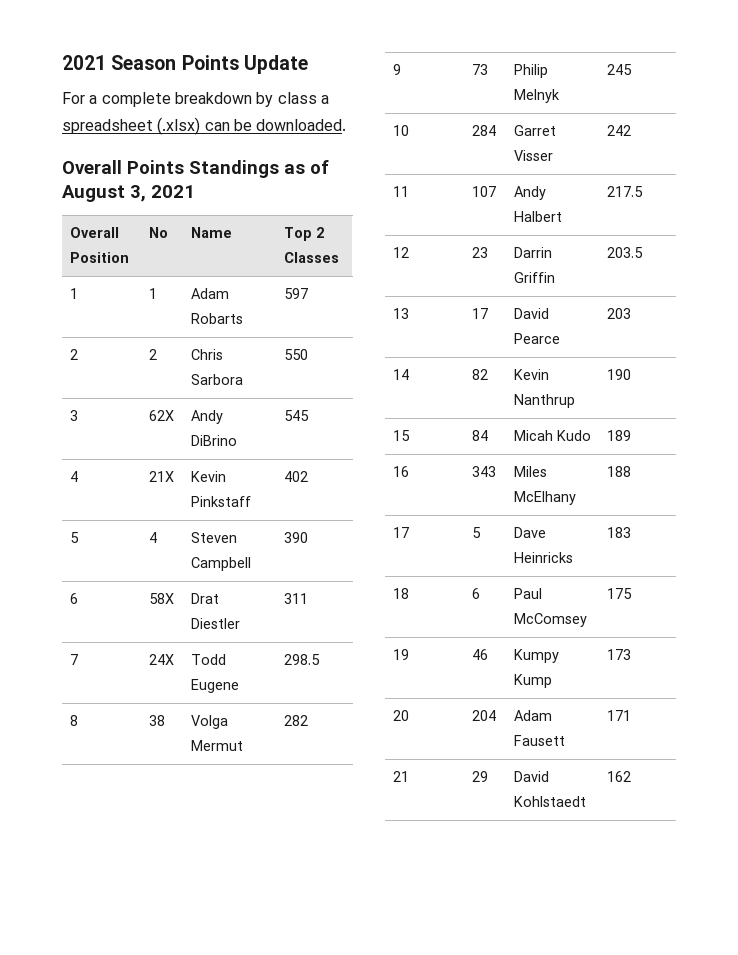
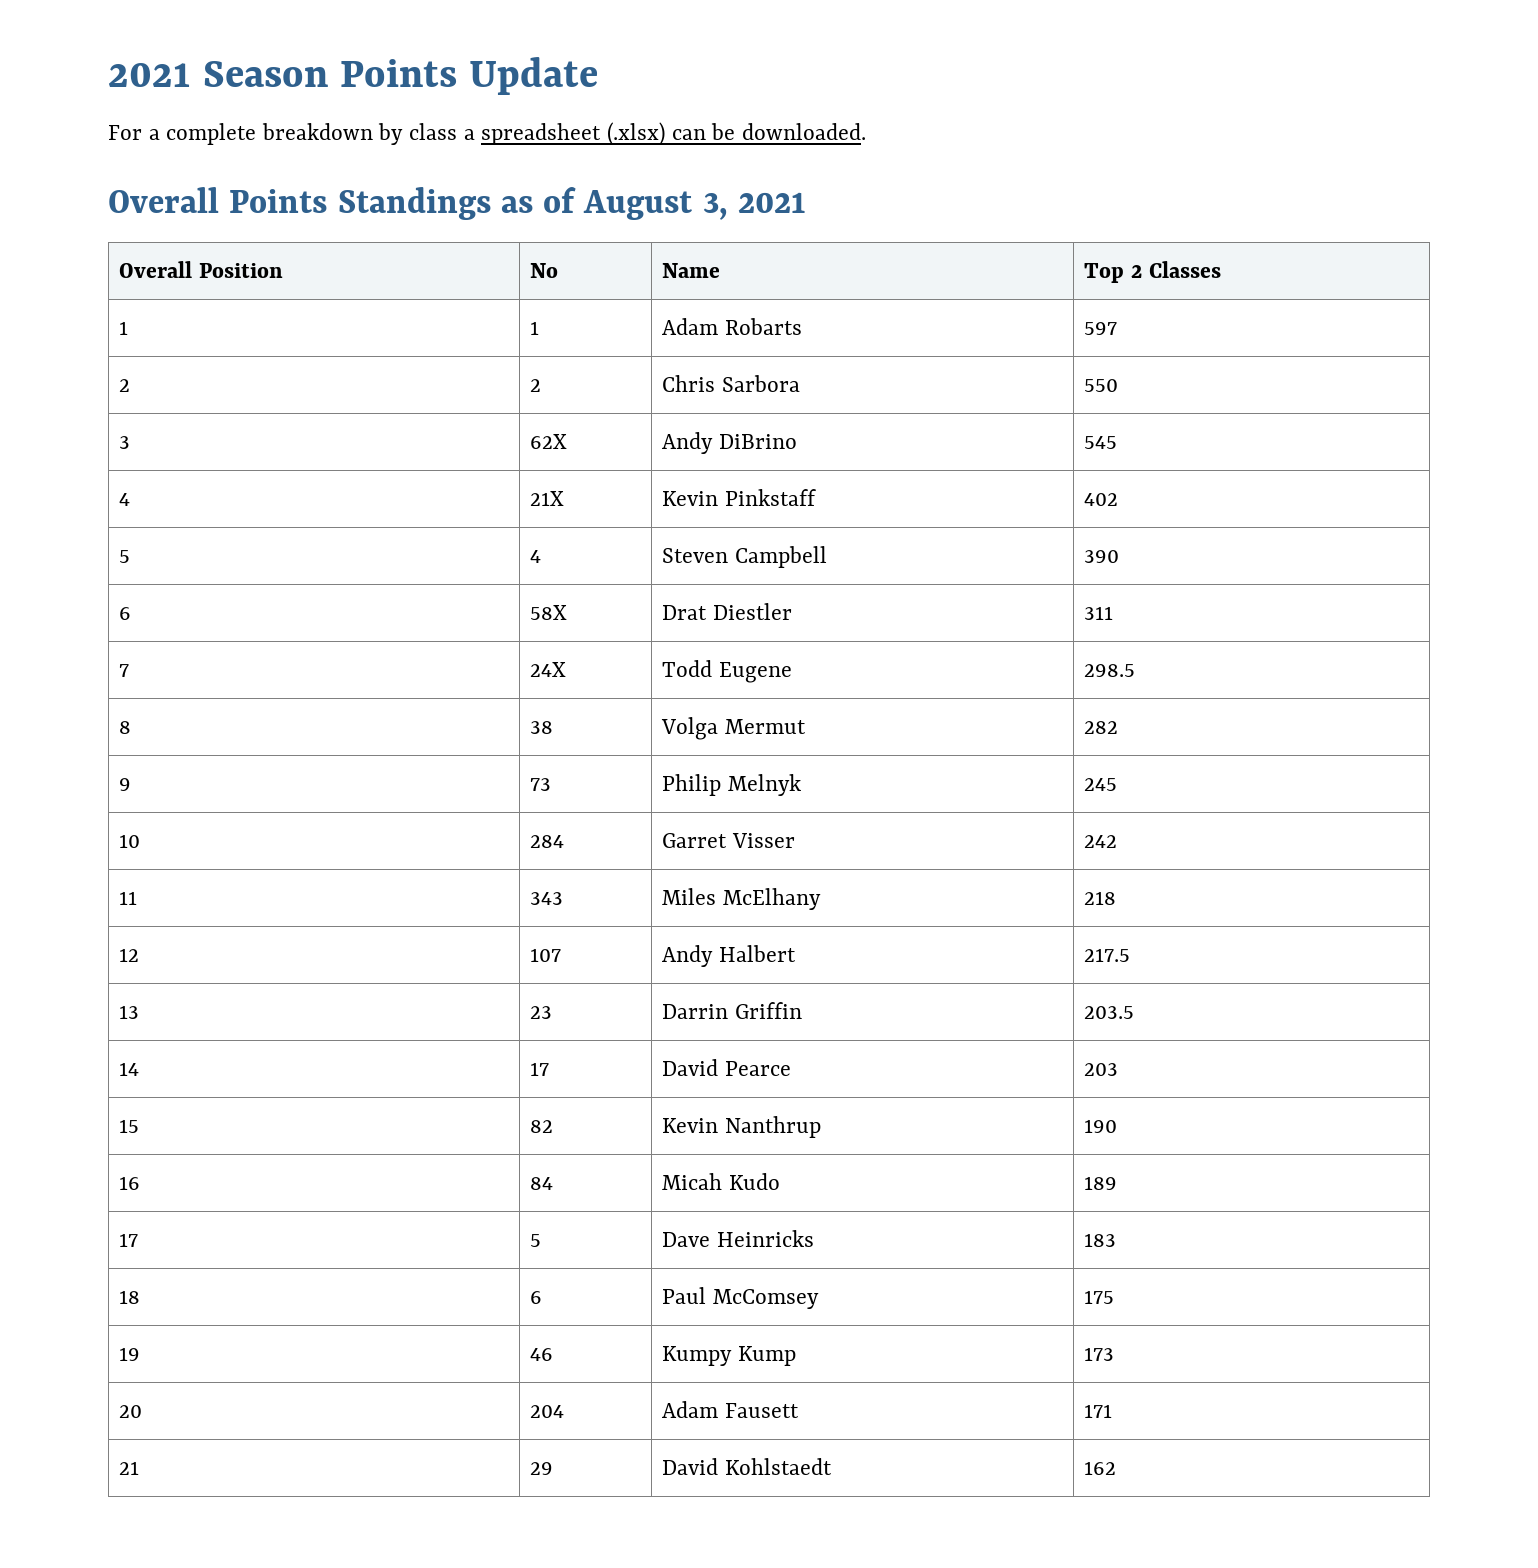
(409, 191) none -> [530,892,564,905] [662,888,822,910] [1084,891,1117,905] [119,948,140,962] | 343 | Miles McElhany | 218 // 12
[392,247,409,258] 12 -> [119,1005,140,1019] 13
[392,308,409,319] 13 -> [119,1062,140,1076] 14
[392,369,409,380] 14 -> [119,1119,140,1133] 15
[392,430,410,441] 15 -> [119,1176,141,1190] 16
[392,466,409,477] [471,466,496,477] [513,466,547,477] [513,491,576,505] [606,466,631,477] // 16 | 343 | Miles McElhany | 188 -> (1118, 1183) none

